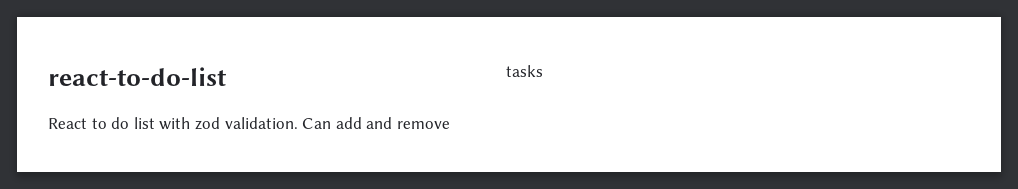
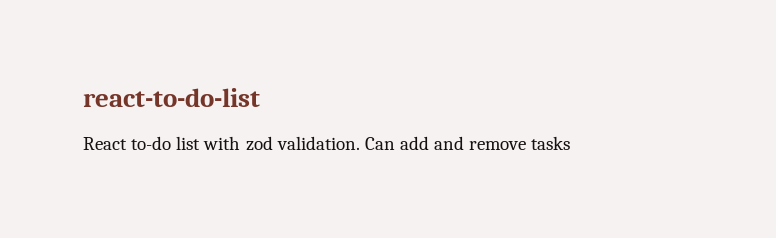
[91,117,130,129] to do -> [131,136,172,150] to-do

